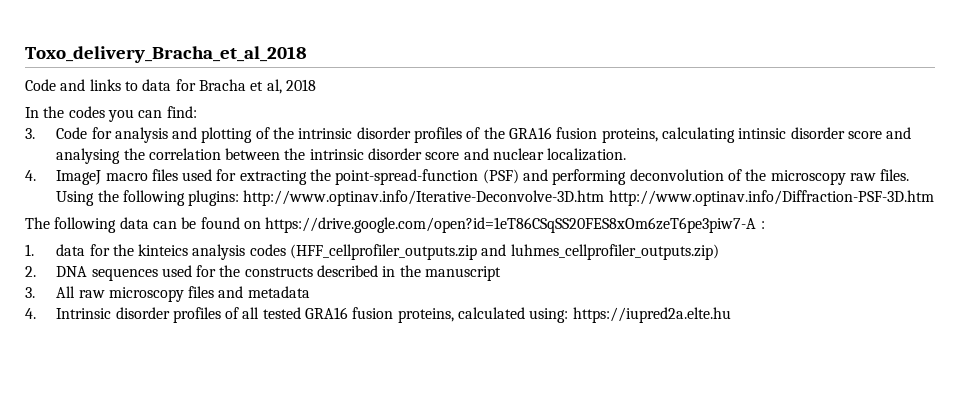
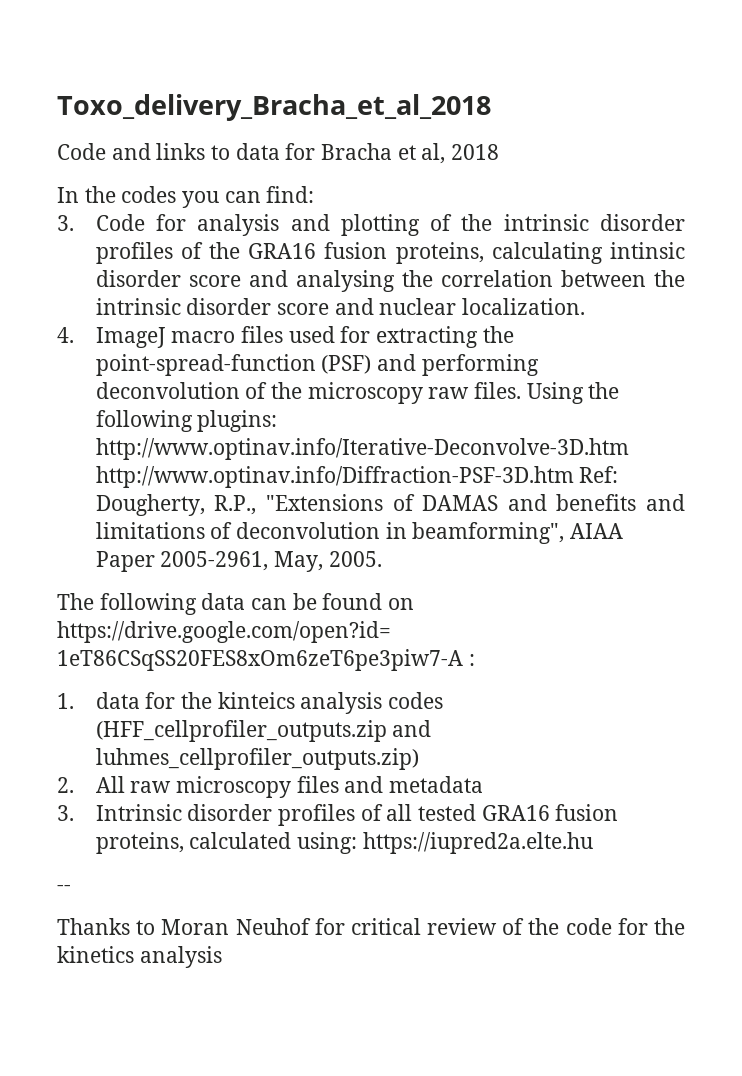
(934, 198) none -> [579,466,619,483] [95,494,685,516] [95,522,623,544] [95,551,382,572] Ref: Dougherty, R.P., "Extensions of DAMAS and benefits and limitations of deconvolution in beamforming", AIAA Paper 2005-2961, May, 2005.
[56,265,502,281] [25,287,35,298] DNA sequences used for the constructs described in the manuscript // 3. -> (74, 785) none
[25,308,36,319] 4. -> [57,805,74,821] 3.
(731, 315) none -> [57,885,71,892] [57,918,685,935] [57,946,222,968] // -- // Thanks to Moran Neuhof for critical review of the code for the kinetics analysis

